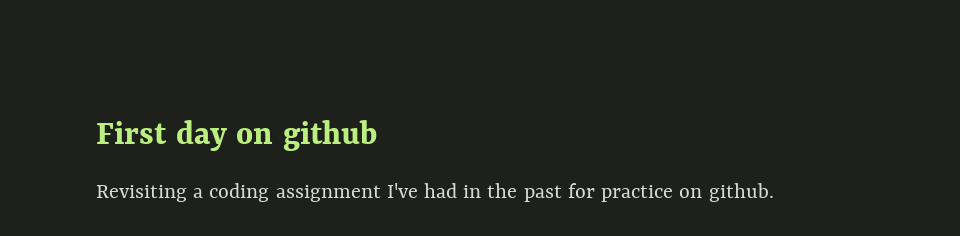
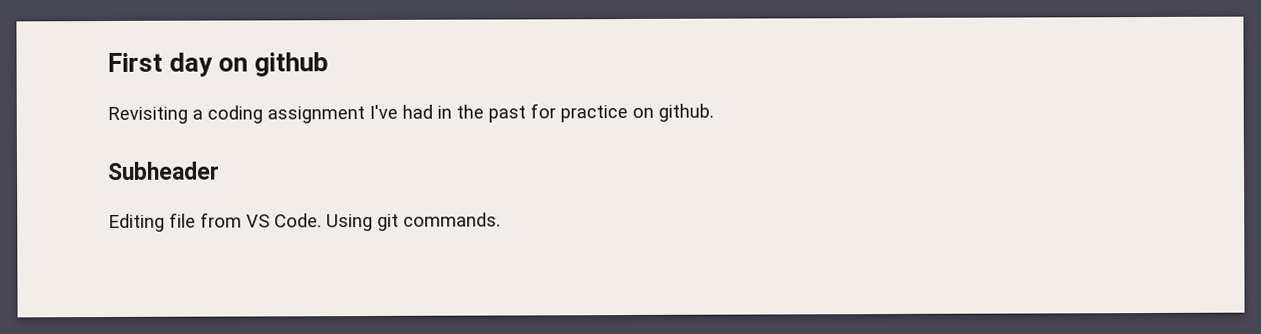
(774, 192) none -> [107,161,220,181] [108,212,501,233] // Subheader // Editing file from VS Code. Using git commands.

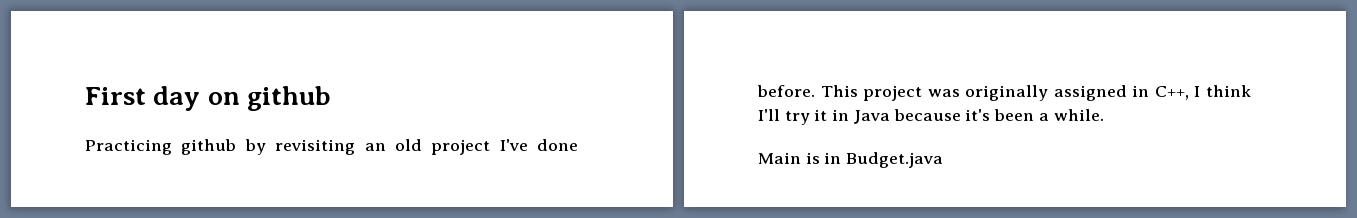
[107,103,714,125] [107,161,220,181] [108,212,501,233] Revisiting a coding assignment I've had in the past for practice on github. // Subheader // Editing file from VS Code. Using git commands. -> [85,139,578,155] [757,85,1251,101] [758,109,1104,125] [758,152,944,168] Practicing github by revisiting an old project I've done before. This project was originally assigned in C++, I think I'll try it in Java because it's been a while. // Main is in Budget.java

